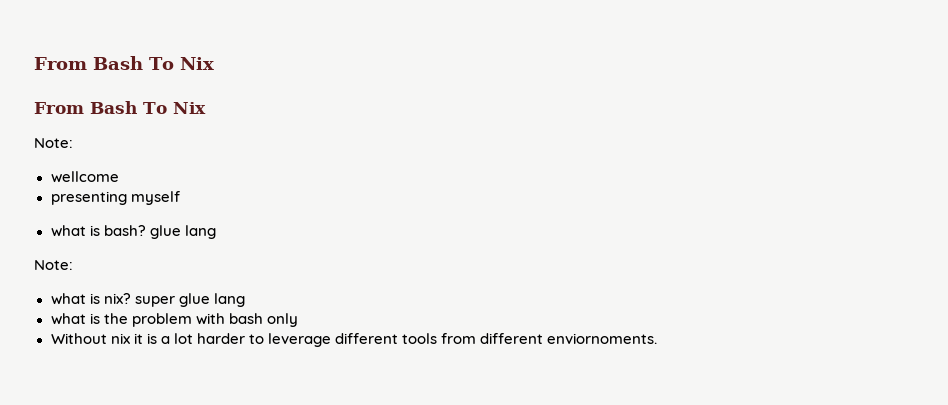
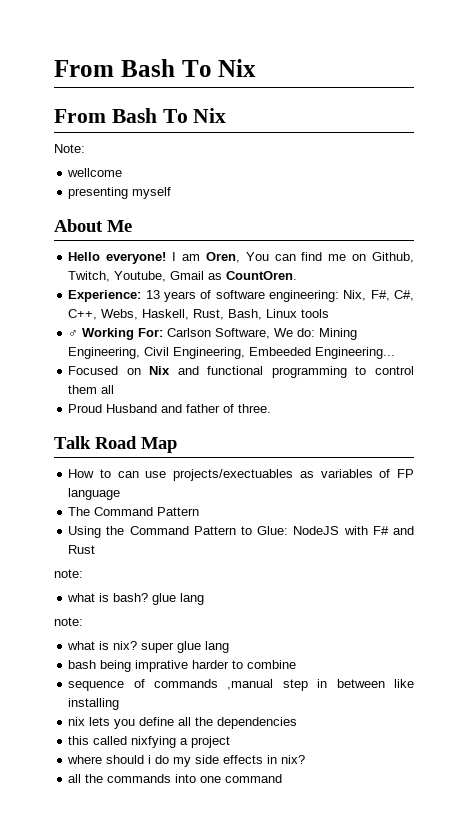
(180, 198) none -> [54,219,132,232] [68,252,414,264] [68,271,298,282] [68,290,414,302] [68,309,330,320] [68,328,358,340] [68,347,396,359] [68,366,414,378] [68,385,115,394] [68,404,272,413] [54,436,177,453] [68,469,414,481] [68,488,121,500] [68,507,200,516] [68,526,414,538] [68,545,96,554] [54,569,83,578] // About Me // Hello everyone! I am Oren, You can find me on Github, Twitch, Youtube, Gmail as CountOren. // Experience: 13 years of software engineering: Nix, F#, C#, C++, Webs, Haskell, Rust, Bash, Linux tools // ♂ Working For: Carlson Software, We do: Mining Engineering, Civil Engineering, Embeeded Engineering... // Focused on Nix and functional programming to control them all // Proud Husband and father of three. // Talk Road Map // How to can use projects/exectuables as variables of FP language // The Command Pattern // Using the Command Pattern to Glue: NodeJS with F# and Rust // note:
[34,260,73,270] Note: -> [54,617,83,626] note:
[50,313,298,327] [50,333,658,347] what is the problem with bash only // Without nix it is a lot harder to leverage different tools from different enviornoments. -> [68,660,297,672] [68,679,414,691] [68,698,120,710] [68,717,298,729] [68,736,231,748] [67,755,306,767] [68,774,283,783] bash being imprative harder to combine // sequence of commands ,manual step in between like installing // nix lets you define all the dependencies // this called nixfying a project // where should i do my side effects in nix? // all the commands into one command

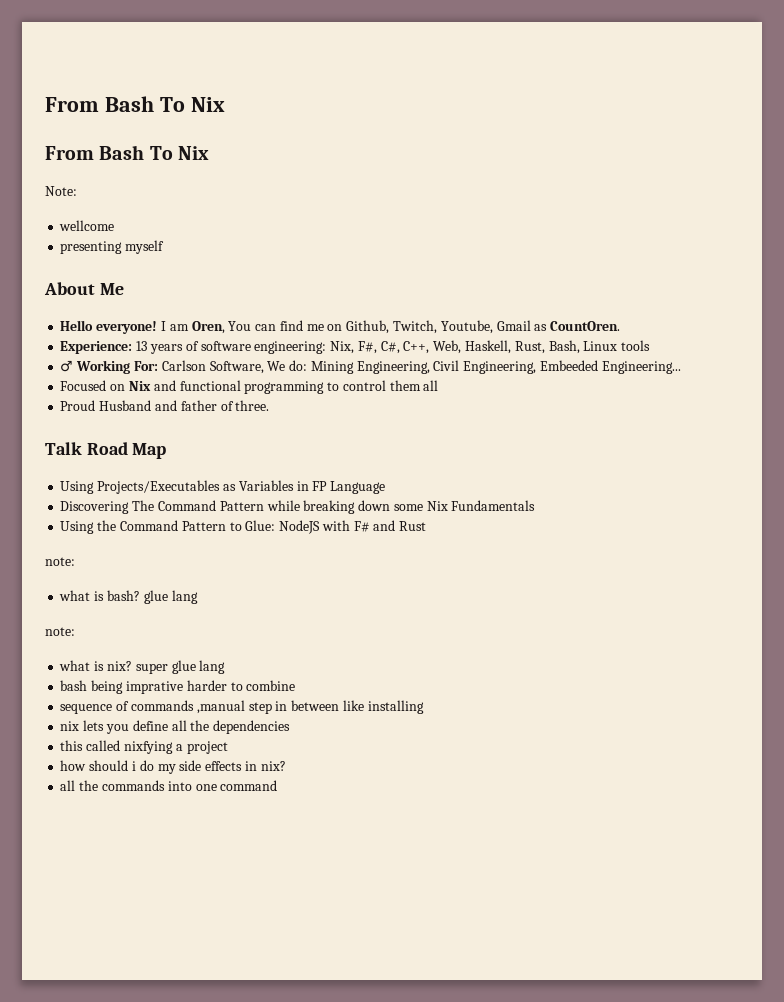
[101,309,139,320] Webs, -> [433,340,462,354] Web,
[68,469,414,481] [68,488,121,500] [68,507,200,516] How to can use projects/exectuables as variables of FP language // The Command Pattern -> [60,480,386,494] [60,500,536,514] Using Projects/Executables as Variables in FP Language // Discovering The Command Pattern while breaking down some Nix Fundamentals
[67,755,103,764] where -> [60,760,87,771] how

